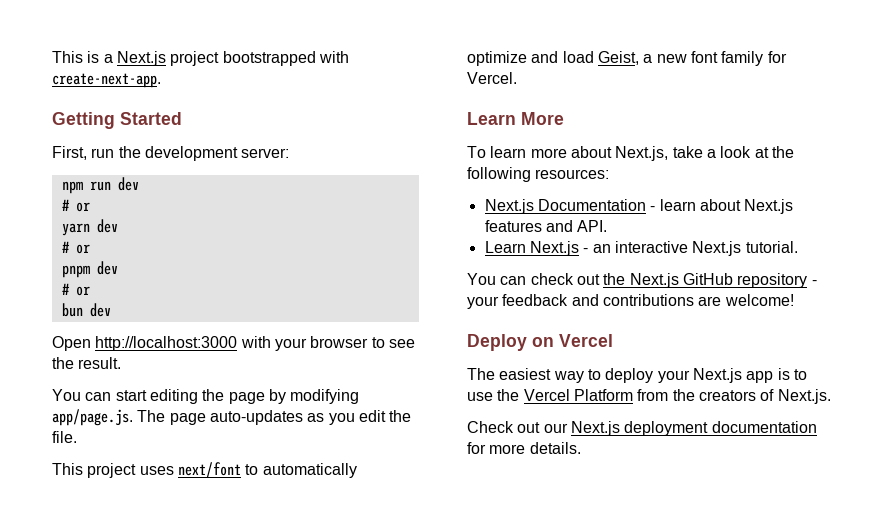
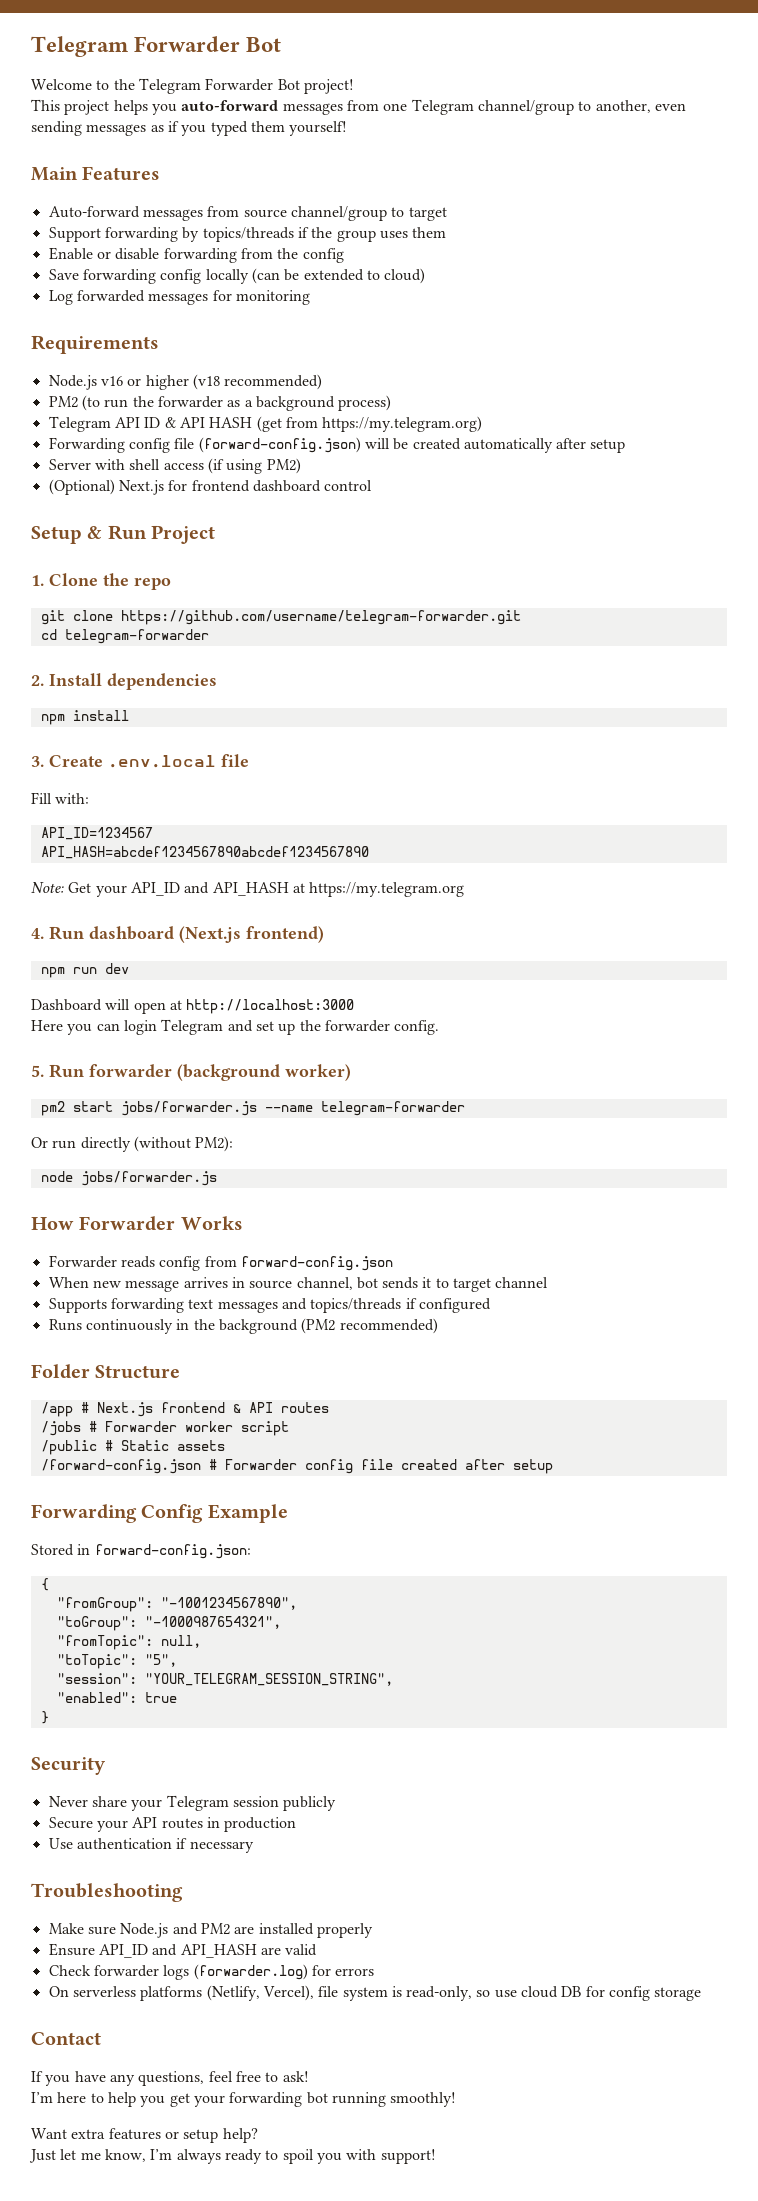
[52,51,349,66] [52,73,161,88] [52,112,182,129] [52,146,290,161] [61,177,139,194] [61,199,90,212] [61,219,118,236] [61,241,90,254] [61,261,118,278] [61,283,90,296] [61,303,111,317] [52,336,415,351] [52,357,122,369] [52,389,360,404] [52,409,412,426] [52,431,77,443] [52,462,357,478] [467,51,787,66] [467,72,517,84] [467,112,564,125] [467,146,794,161] [467,167,610,182] [484,199,794,214] [484,220,608,232] [484,241,798,256] [467,273,817,288] [467,294,794,309] [467,334,613,351] [467,368,807,383] [467,389,831,404] [467,421,817,436] [467,442,581,454] This is a Next.js project bootstrapped with create-next-app. // Getting Started // First, run the development server: // npm run dev // # or // yarn dev // # or // pnpm dev // # or // bun dev // Open http://localhost:3000 with your browser to see the result. // You can start editing the page by modifying app/page.js. The page auto-updates as you edit the file. // This project uses next/font to automatically optimize and load Geist, a new font family for Vercel. // Learn More // To learn more about Next.js, take a look at the following resources: // Next.js Documentation - learn about Next.js features and API. // Learn Next.js - an interactive Next.js tutorial. // You can check out the Next.js GitHub repository - your feedback and contributions are welcome! // Deploy on Vercel // The easiest way to deploy your Next.js app is to use the Vercel Platform from the creators of Next.js. // Check out our Next.js deployment documentation for more details. -> [31,36,282,57] [31,78,354,94] [31,99,686,115] [31,121,348,136] [31,166,161,181] [48,206,447,221] [48,227,447,242] [48,247,344,263] [48,268,426,284] [48,290,310,305] [31,335,159,354] [48,374,323,390] [48,395,392,411] [48,416,483,432] [48,437,626,453] [48,458,301,474] [48,479,373,495] [31,525,216,544] [31,573,171,590] [40,610,521,625] [40,629,209,644] [31,673,217,690] [40,710,129,725] [31,754,249,768] [31,792,90,804] [40,827,153,840] [40,846,369,859] [31,882,465,897] [31,926,324,943] [40,963,129,978] [31,999,355,1014] [31,1019,440,1035] [31,1064,351,1081] [40,1101,465,1116] [31,1136,234,1152] [40,1171,217,1186] [31,1216,243,1231] [48,1255,393,1271] [48,1277,549,1292] [48,1298,491,1313] [48,1318,438,1334] [31,1364,181,1379] [40,1402,329,1417] [40,1421,289,1436] [40,1440,225,1455] [40,1459,553,1474] [31,1504,288,1523] [31,1544,251,1559] [40,1578,49,1591] [56,1597,297,1612] [56,1616,281,1631] [56,1635,201,1650] [56,1654,177,1669] [56,1673,393,1686] [56,1692,177,1703] [40,1711,49,1724] [31,1757,106,1775] [48,1795,337,1811] [48,1817,297,1832] [48,1838,254,1853] [31,1883,183,1902] [48,1923,373,1938] [48,1943,318,1958] [48,1964,375,1980] [48,1985,702,2001] [31,2032,101,2045] [31,2071,309,2086] [31,2092,457,2107] [31,2128,258,2143] [29,2149,436,2164] Telegram Forwarder Bot // Welcome to the Telegram Forwarder Bot project! // This project helps you auto-forward messages from one Telegram channel/group to another, even sending messages as if you typed them yourself! // Main Features // Auto-forward messages from source channel/group to target // Support forwarding by topics/threads if the group uses them // Enable or disable forwarding from the config // Save forwarding config locally (can be extended to cloud) // Log forwarded messages for monitoring // Requirements // Node.js v16 or higher (v18 recommended) // PM2 (to run the forwarder as a background process) // Telegram API ID & API HASH (get from https://my.telegram.org) // Forwarding config file (forward-config.json) will be created automatically after setup // Server with shell access (if using PM2) // (Optional) Next.js for frontend dashboard control // Setup & Run Project // 1. Clone the repo // git clone https://github.com/username/telegram-forwarder.git // cd telegram-forwarder // 2. Install dependencies // npm install // 3. Create .env.local file // Fill with: // API_ID=1234567 // API_HASH=abcdef1234567890abcdef1234567890 // Note: Get your API_ID and API_HASH at https://my.telegram.org // 4. Run dashboard (Next.js frontend) // npm run dev // Dashboard will open at http://localhost:3000 // Here you can login Telegram and set up the forwarder config. // 5. Run forwarder (background worker) // pm2 start jobs/forwarder.js --name telegram-forwarder // Or run directly (without PM2): // node jobs/forwarder.js // How Forwarder Works // Forwarder reads config from forward-config.json // When new message arrives in source channel, bot sends it to target channel // Supports forwarding text messages and topics/threads if configured // Runs continuously in the background (PM2 recommended) // Folder Structure // /app # Next.js frontend & API routes // /jobs # Forwarder worker script // /public # Static assets // /forward-config.json # Forwarder config file created after setup // Forwarding Config Example // Stored in forward-config.json: // { // "fromGroup": "-1001234567890", // "toGroup": "-1000987654321", // "fromTopic": null, // "toTopic": "5", // "session": "YOUR_TELEGRAM_SESSION_STRING", // "enabled": true // } // Security // Never share your Telegram session publicly // Secure your API routes in production // Use authentication if necessary // Troubleshooting // Make sure Node.js and PM2 are installed properly // Ensure API_ID and API_HASH are valid // Check forwarder logs (forwarder.log) for errors // On serverless platforms (Netlify, Vercel), file system is read-only, so use cloud DB for config storage // Contact // If you have any questions, feel free to ask! // I’m here to help you get your forwarding bot running smoothly! // Want extra features or setup help? // Just let me know, I’m always ready to spoil you with support!

